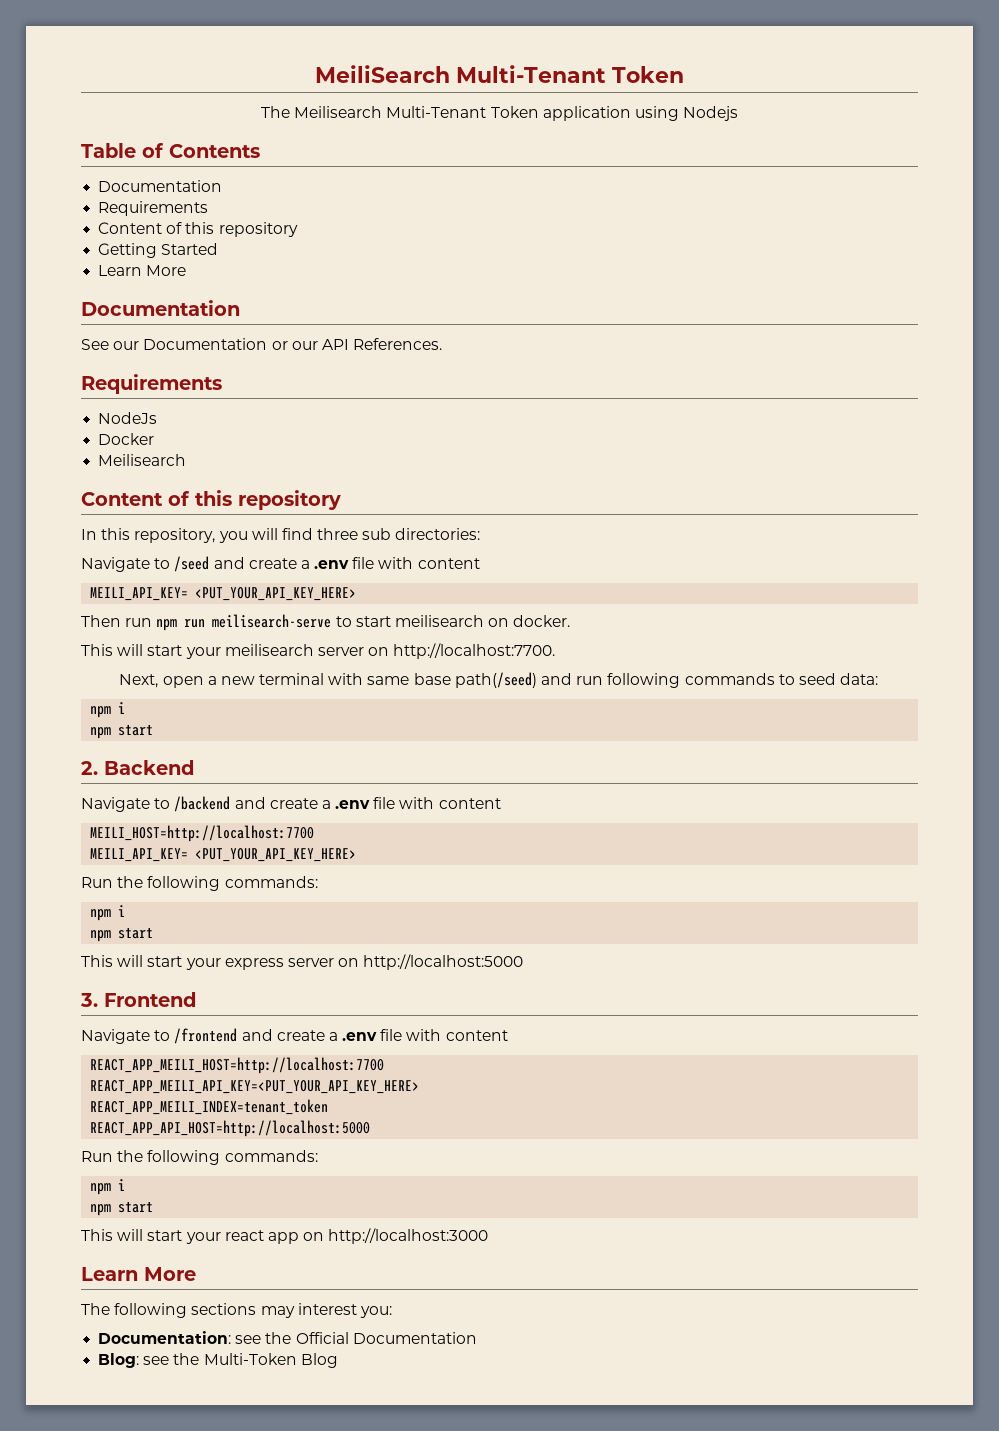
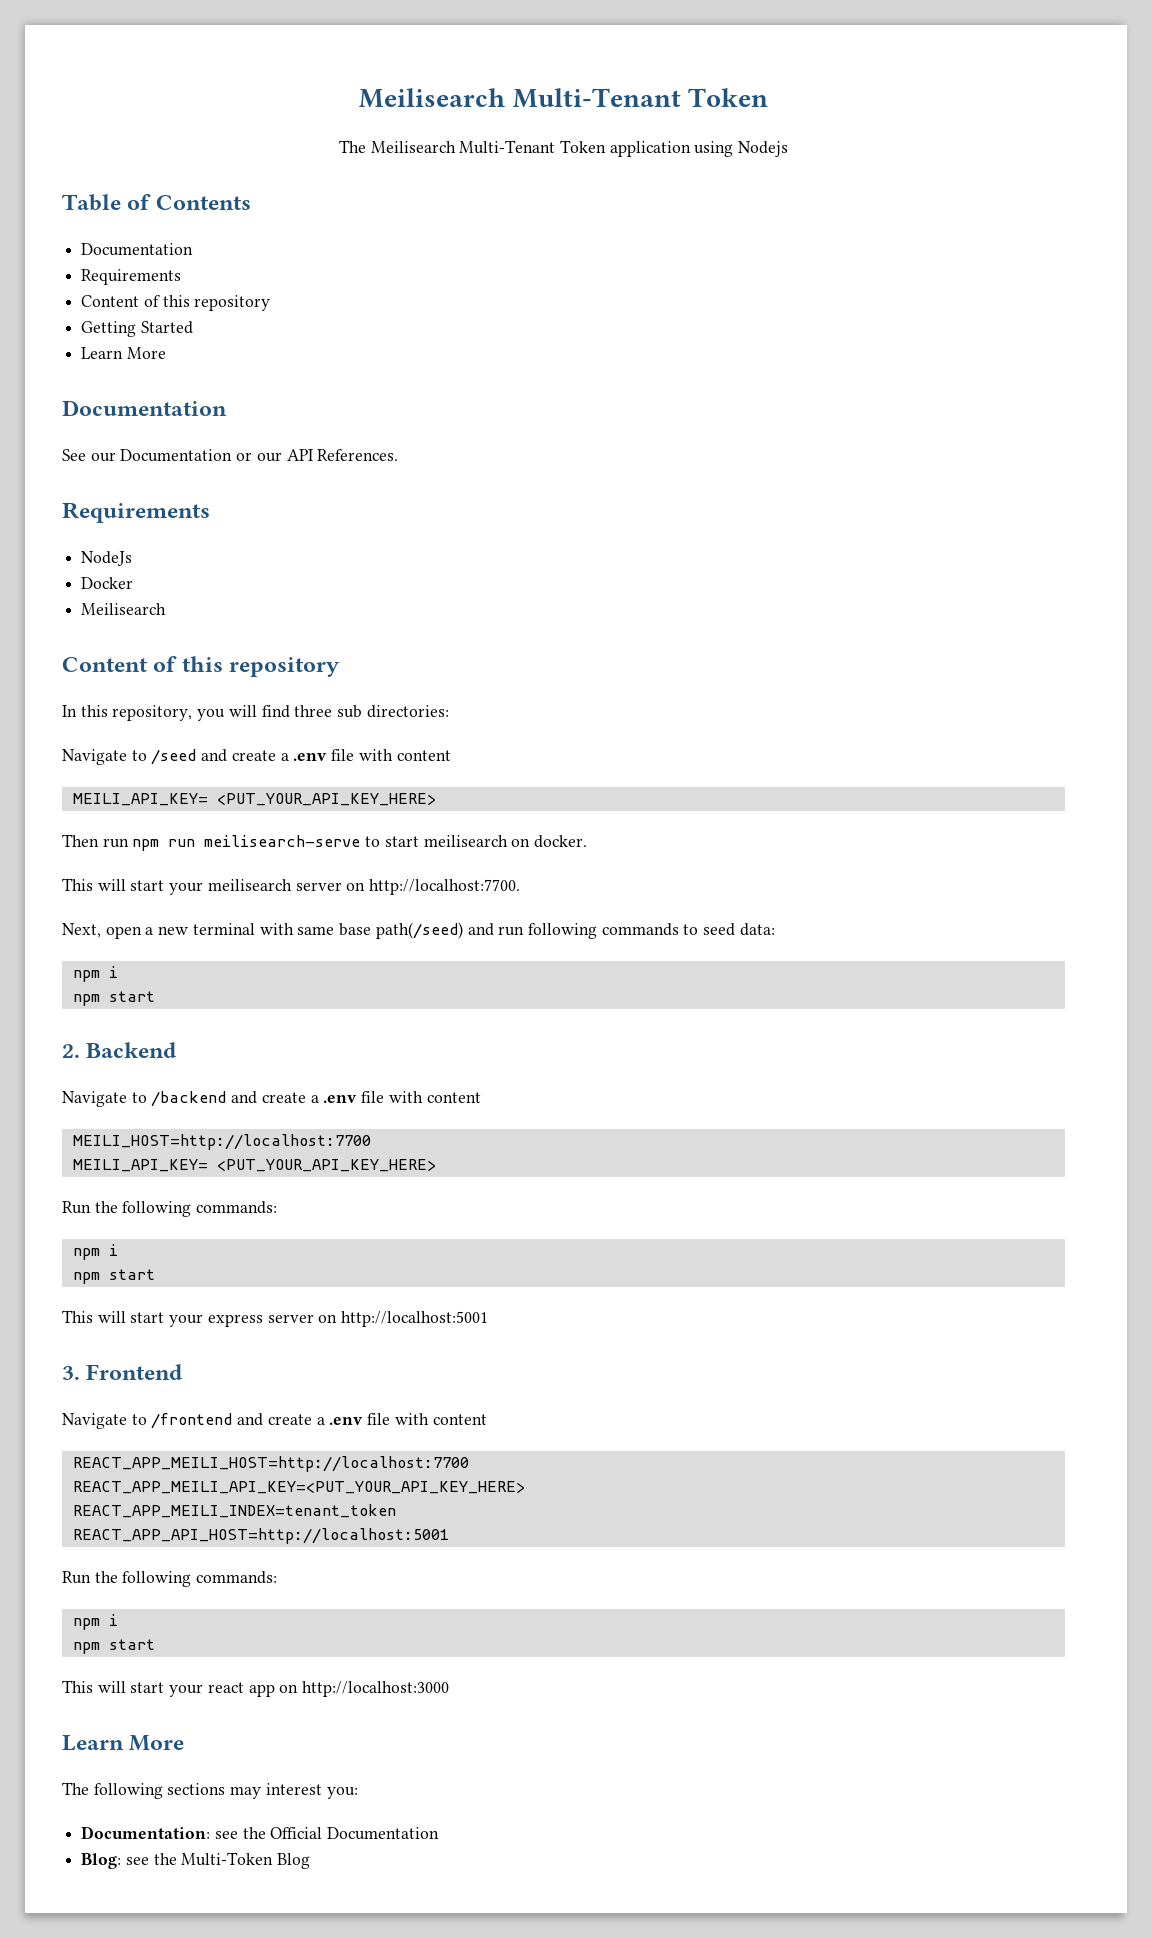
[315,65,450,83] MeiliSearch -> [359,88,506,108] Meilisearch
[363,954,524,970] http://localhost:5000 -> [341,1311,489,1327] http://localhost:5001
[90,1120,371,1137] REACT_APP_API_HOST=http://localhost:5000 -> [72,1528,449,1544] REACT_APP_API_HOST=http://localhost:5001

